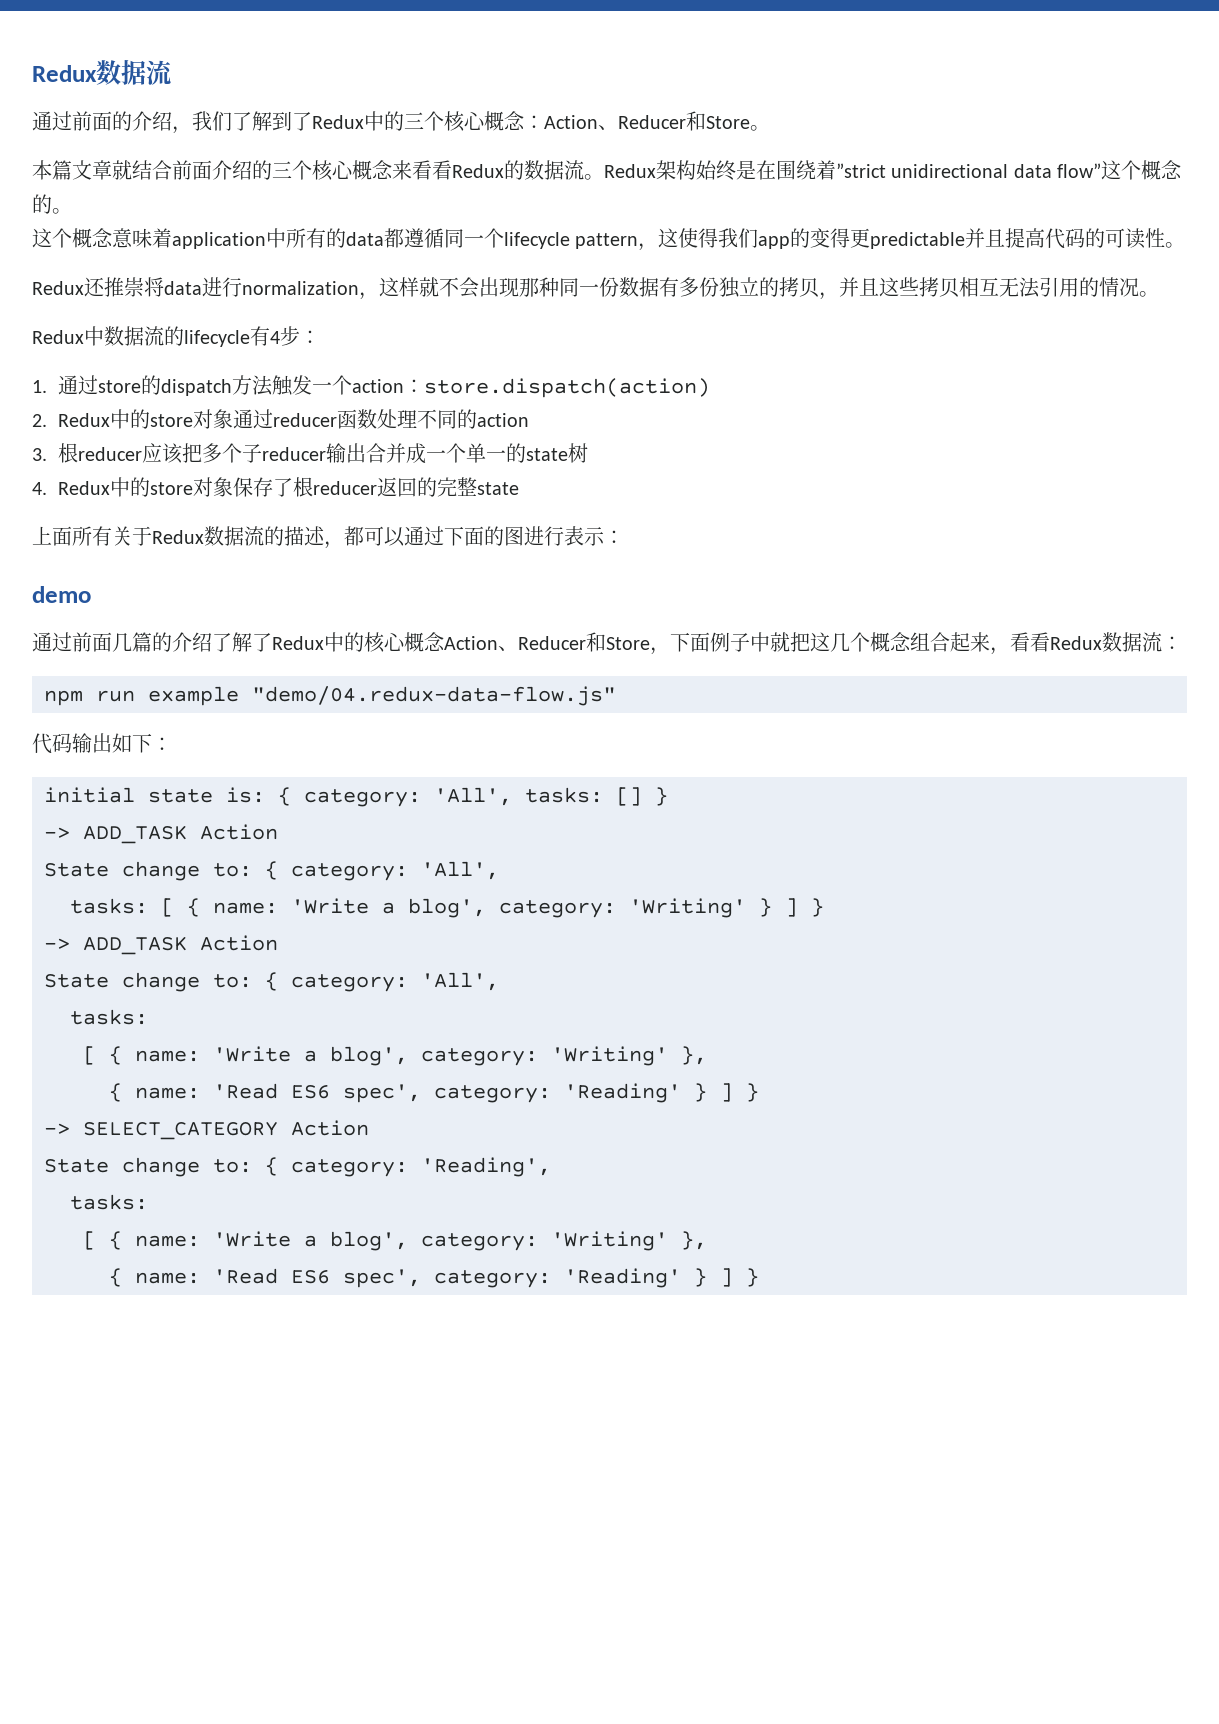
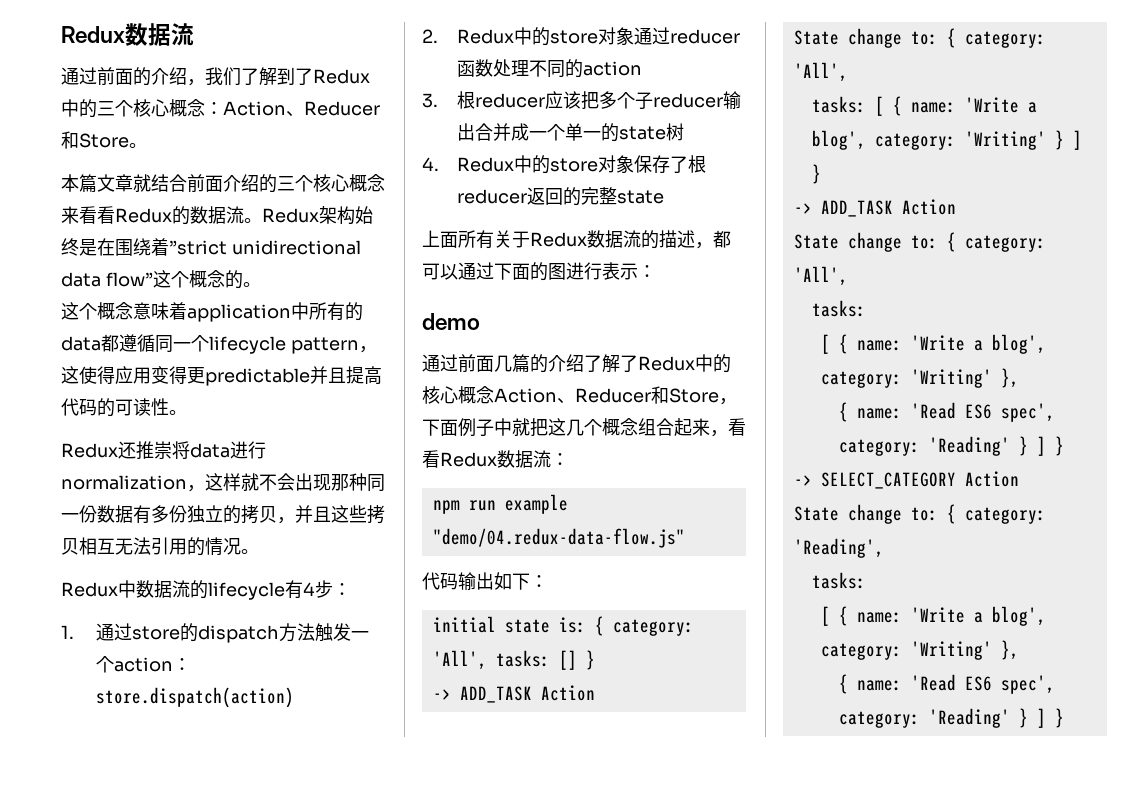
[718,228,811,249] 我们app的 -> [115,366,151,384] 应用

